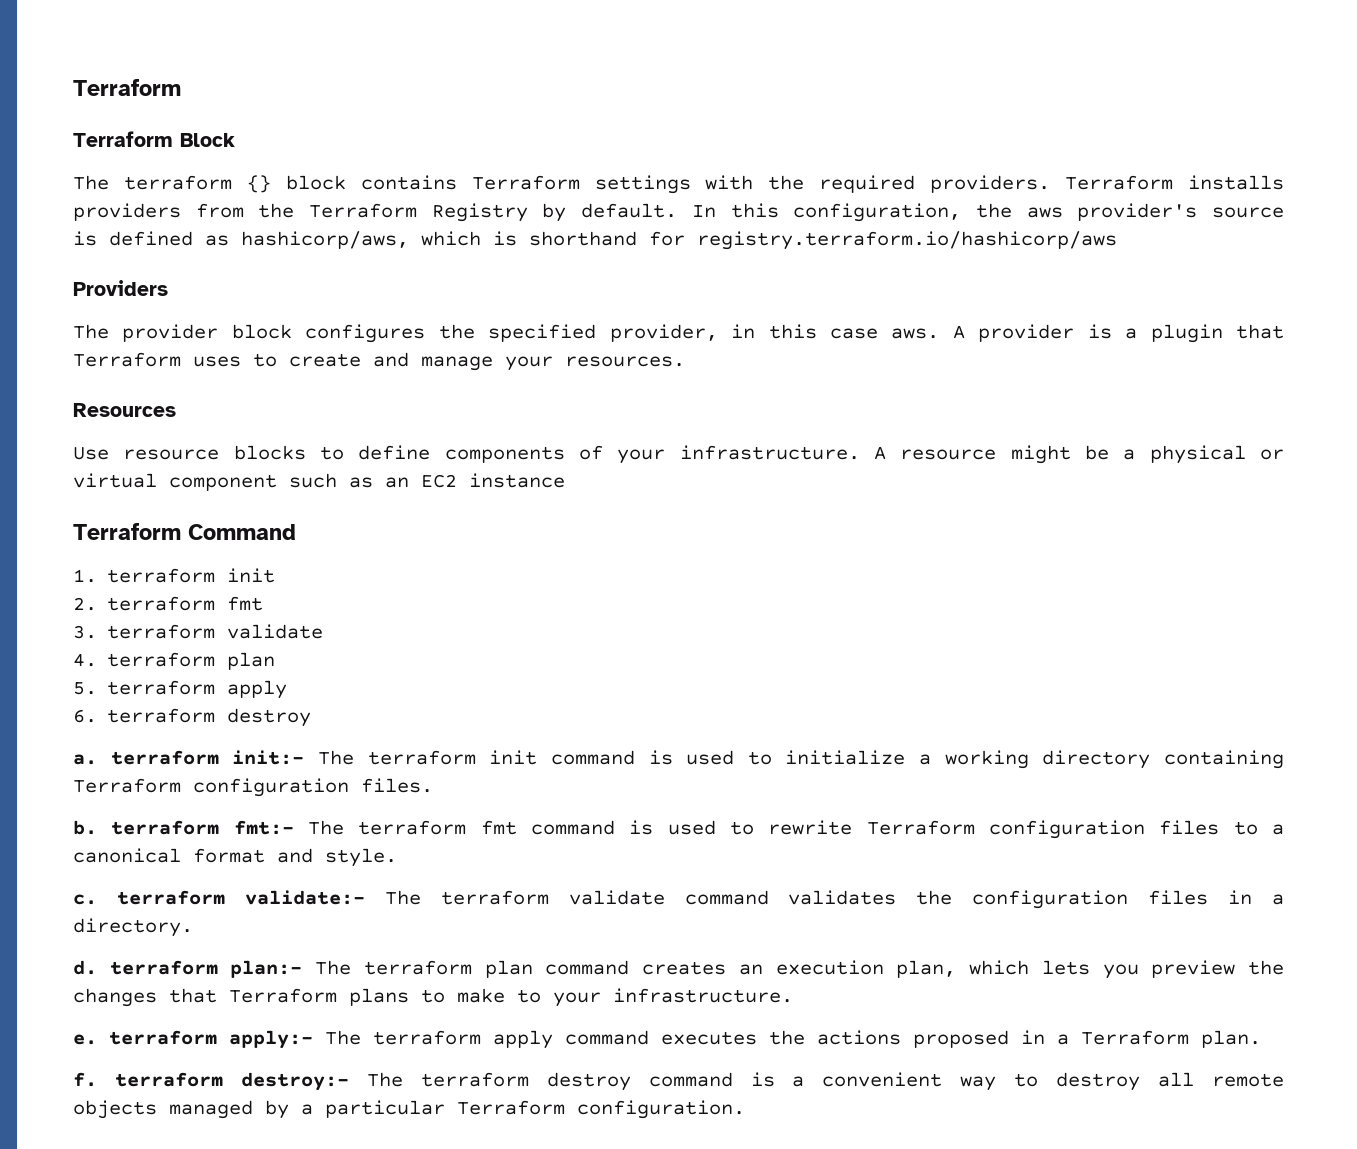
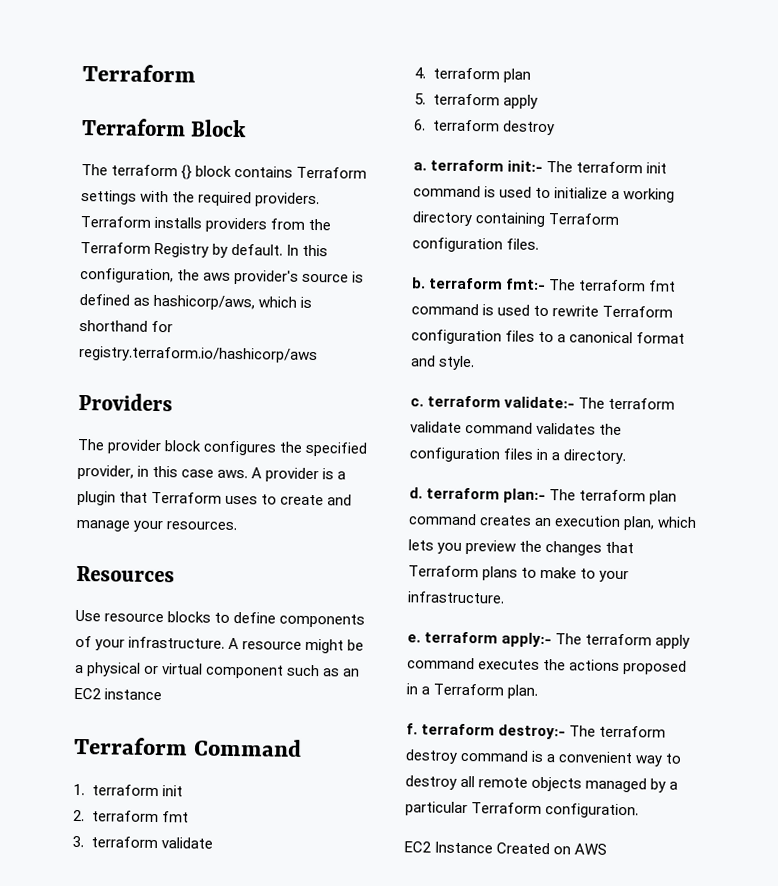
(745, 1109) none -> [404,841,608,855] // EC2 Instance Created on AWS

